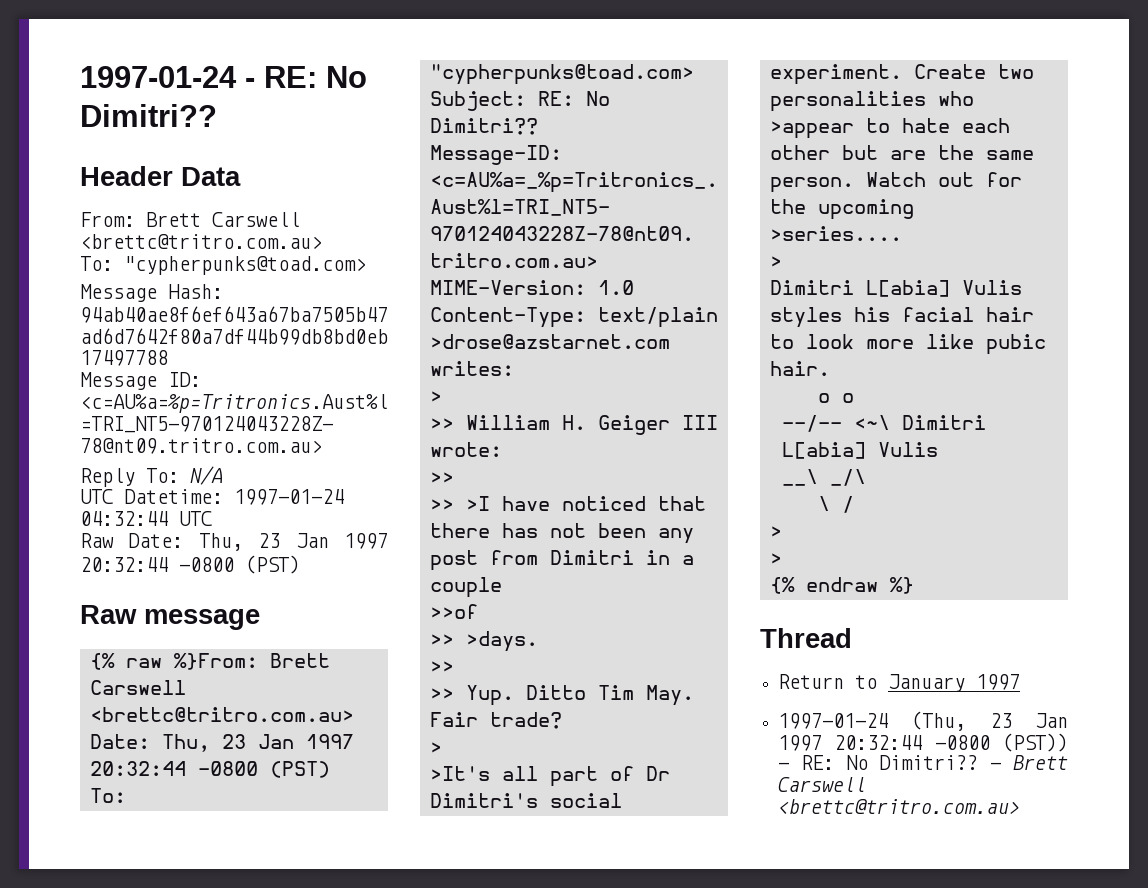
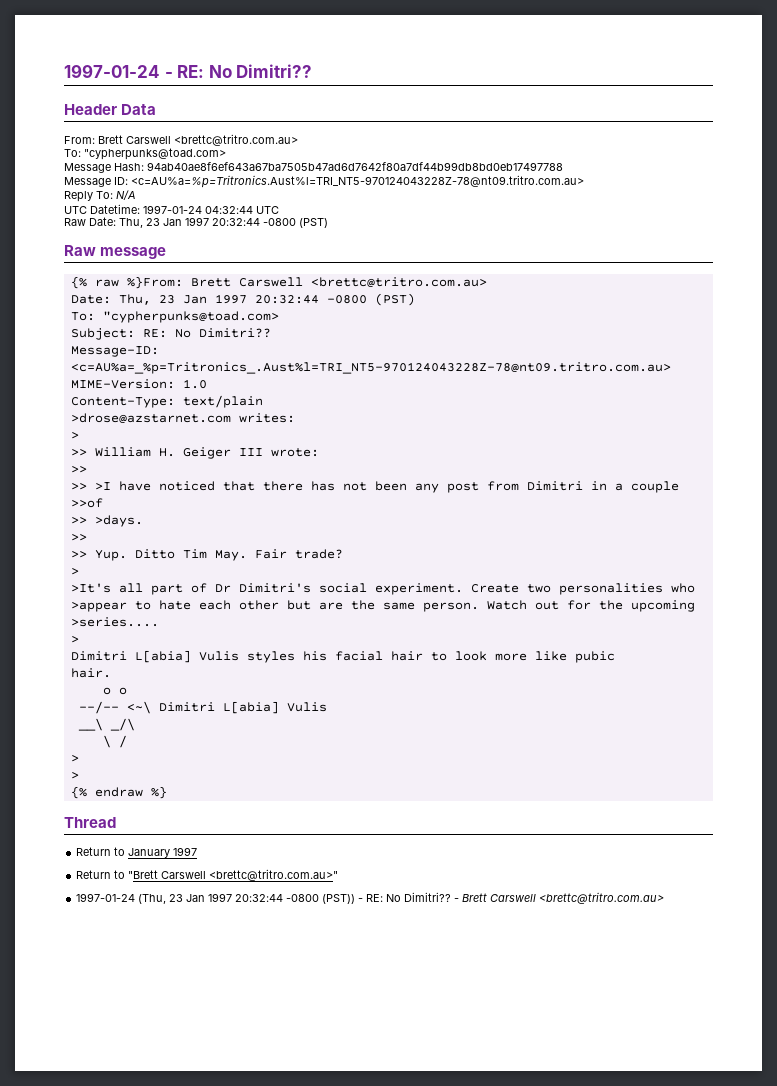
(1021, 682) none -> [76,869,339,881] // Return to "Brett Carswell <brettc@tritro.com.au>"

